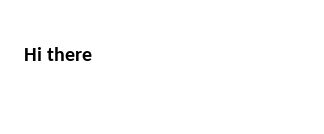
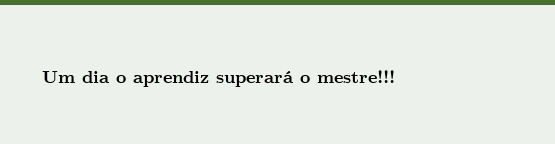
[24,47,93,61] Hi there -> [42,70,395,87] Um dia o aprendiz superará o mestre!!!

